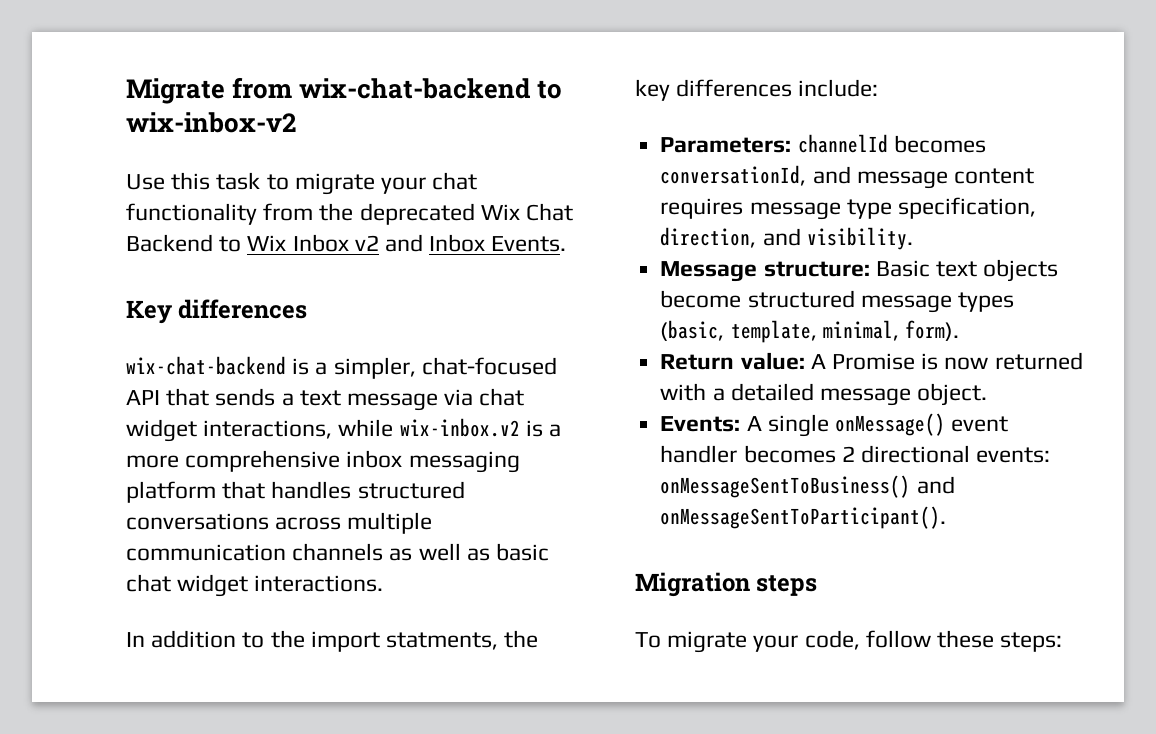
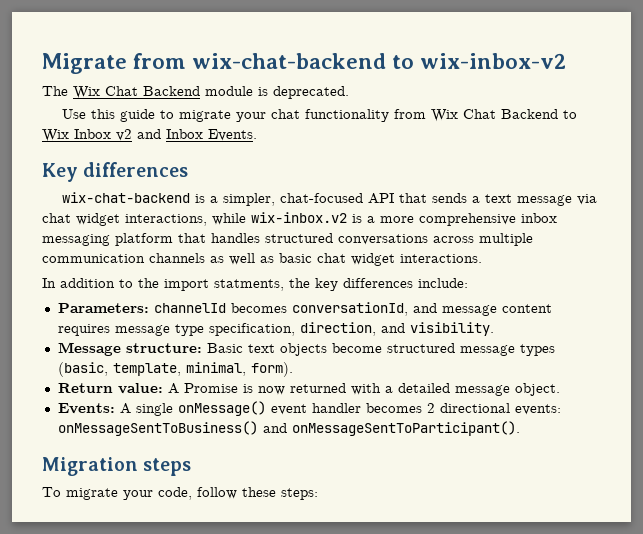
(296, 122) none -> [42,86,349,99] // The Wix Chat Backend module is deprecated.
[216,172,261,190] task -> [120,109,156,122] guide
[319,203,475,225] the deprecated -> (427, 114) none

